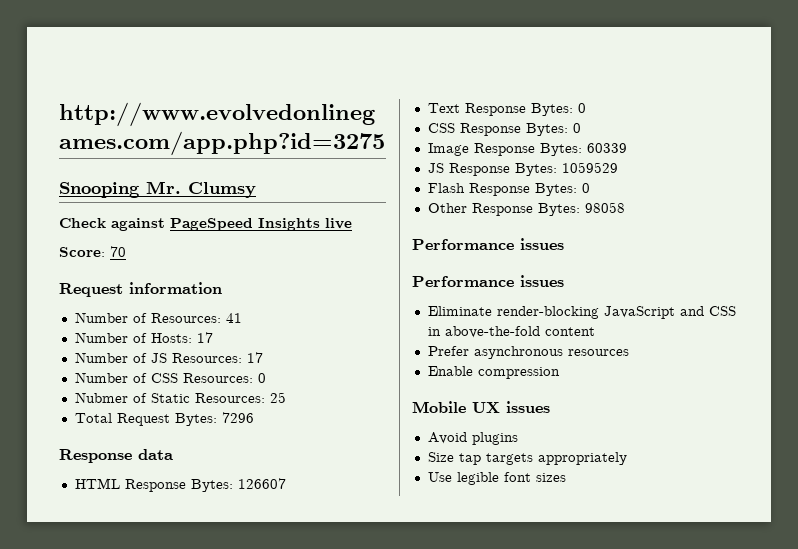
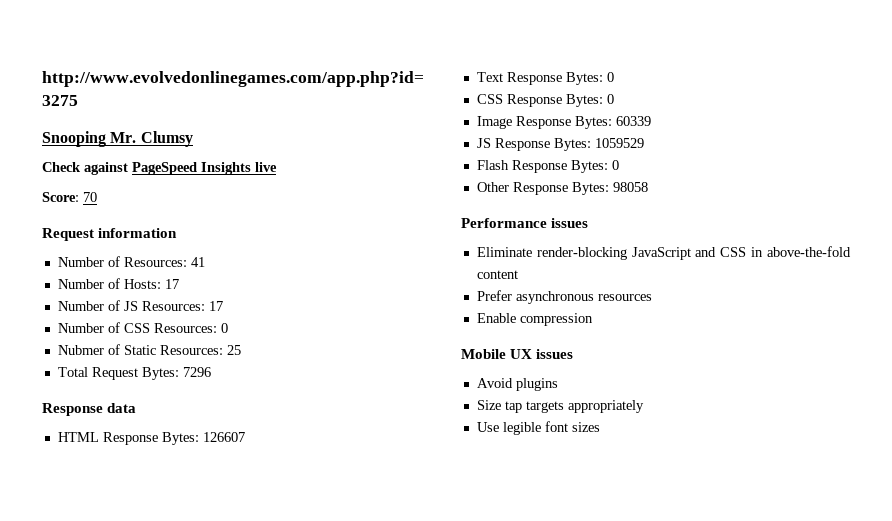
[412,275,564,287] // Performance issues -> (589, 223) none

